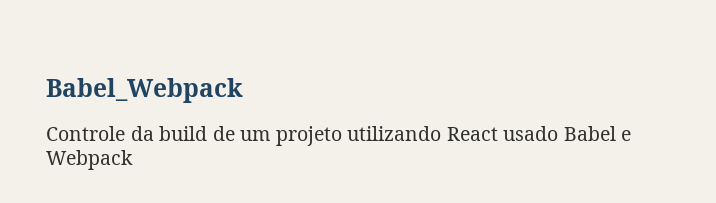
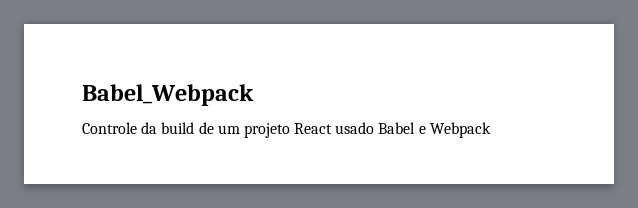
[347,126,441,141] utilizando -> (290, 130) none

